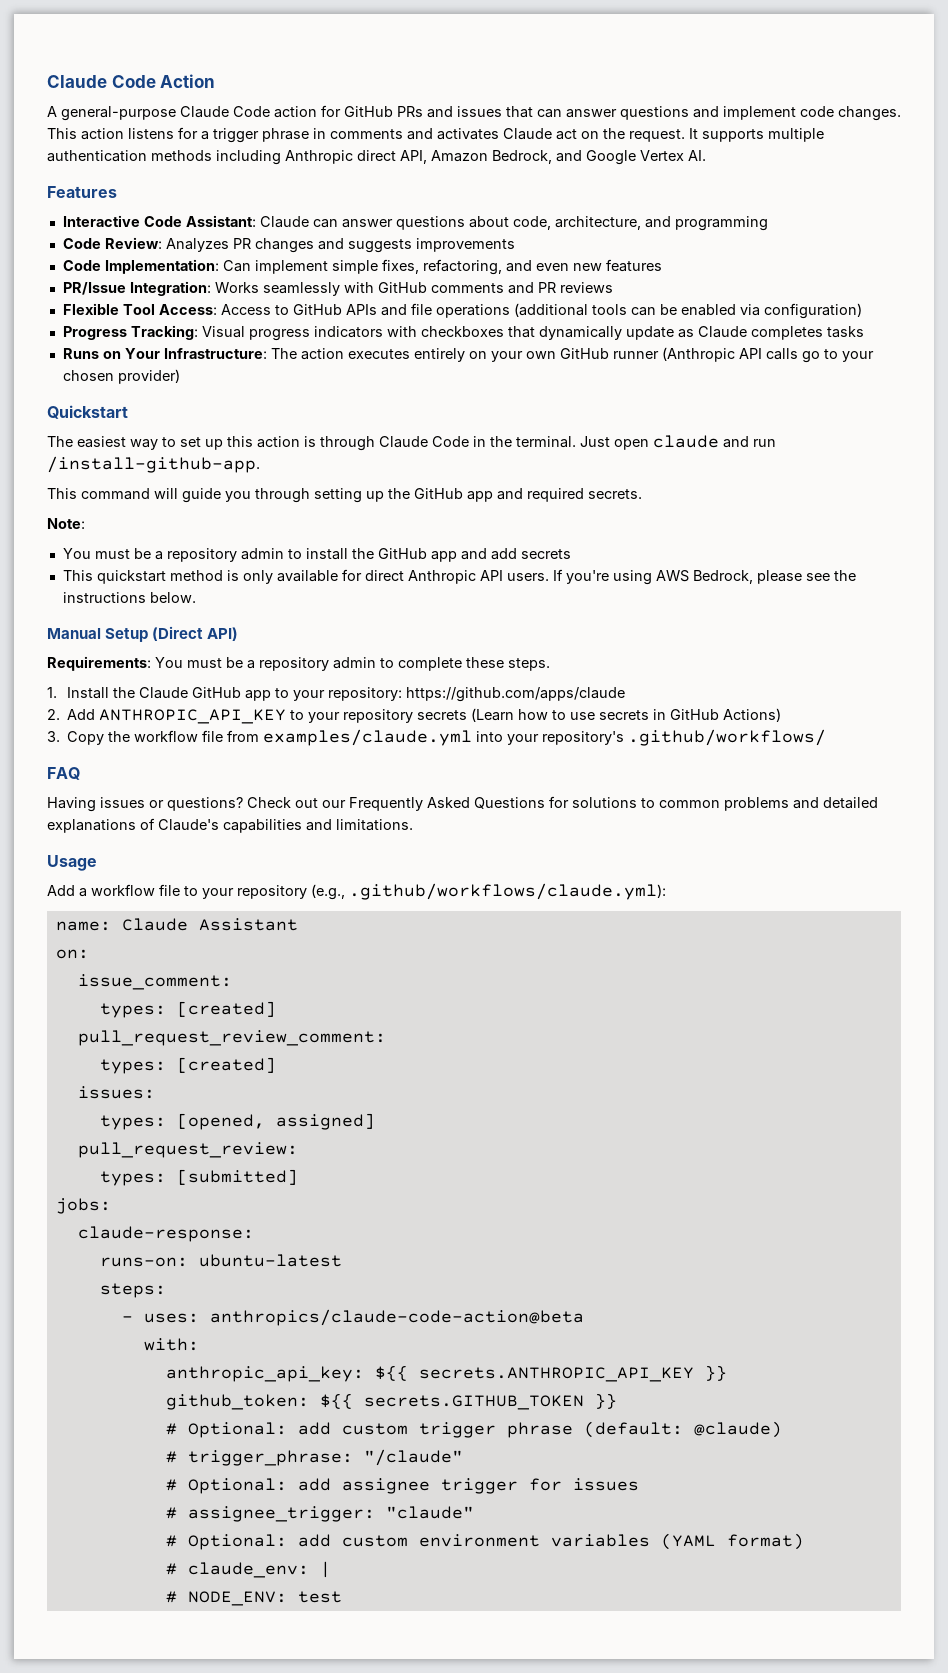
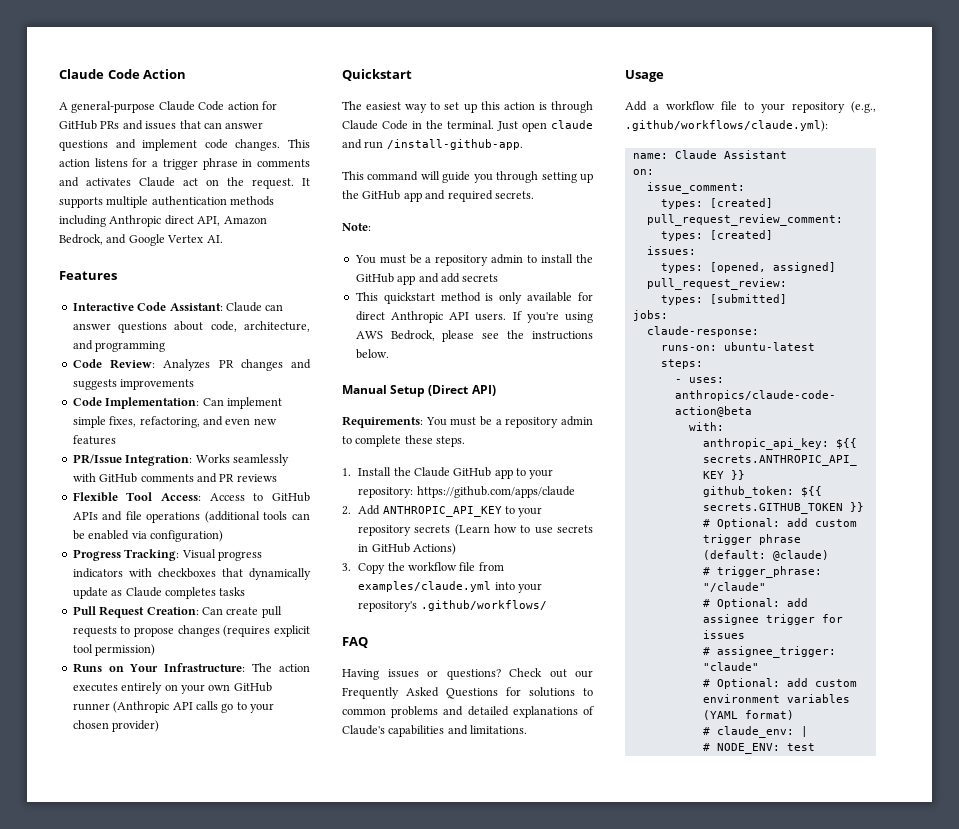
(864, 332) none -> [72,606,282,618] [72,625,310,637] [72,644,156,656] // Pull Request Creation: Can create pull requests to propose changes (requires explicit tool permission)

